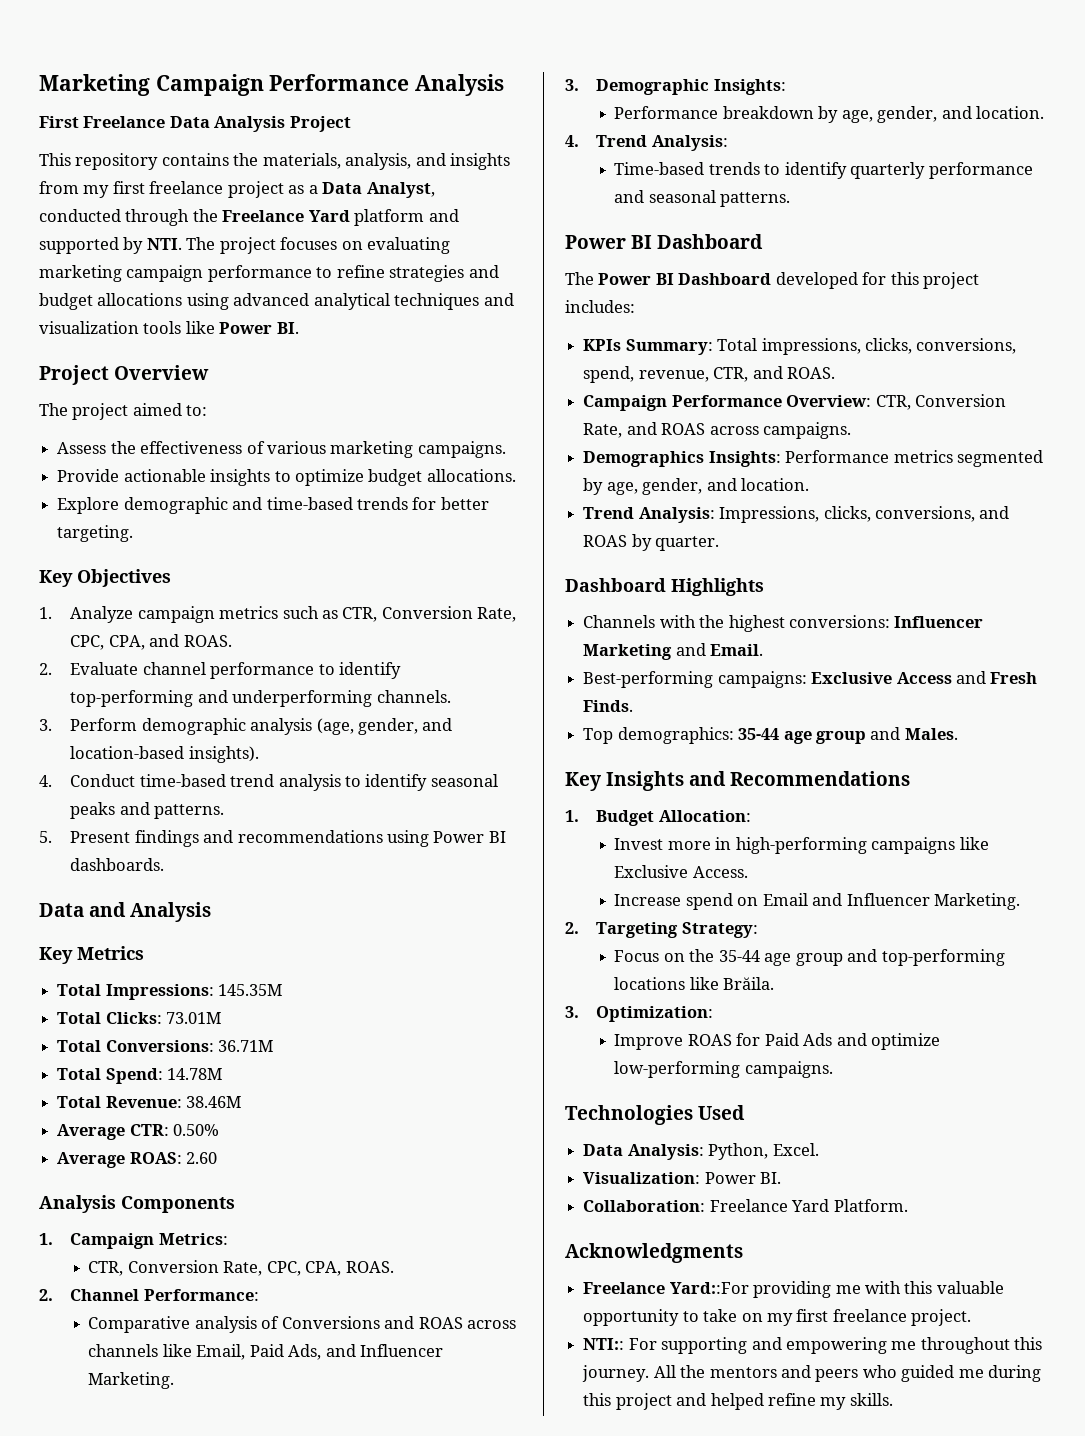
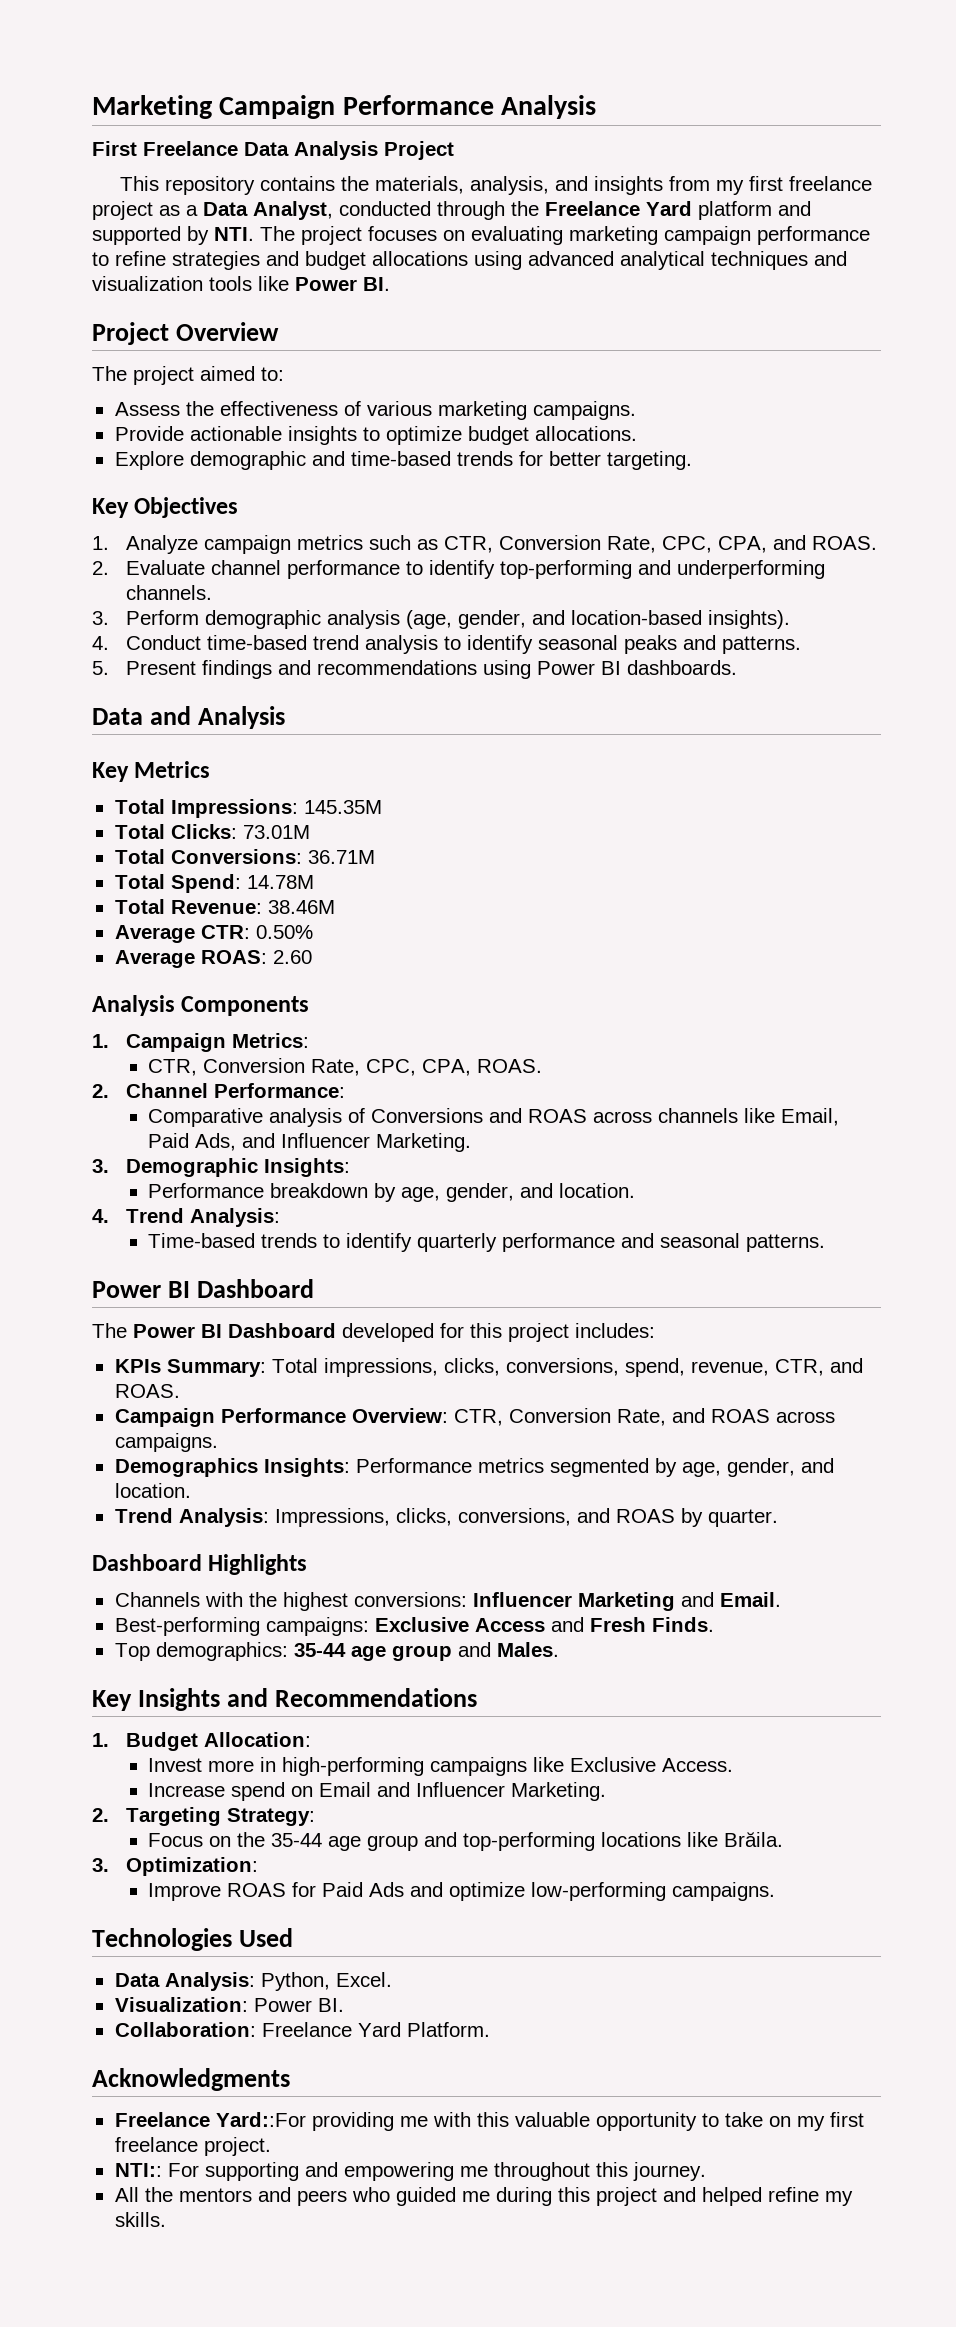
(650, 1373) none -> (706, 2171) //

